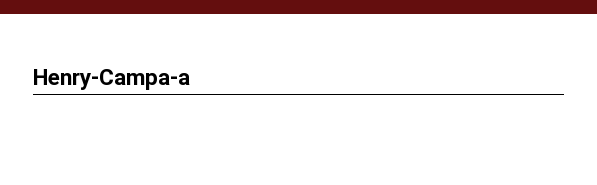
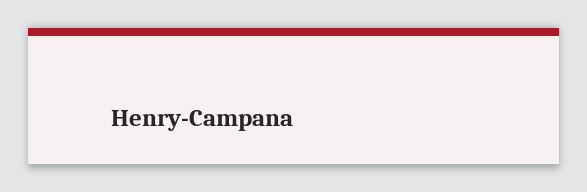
[33,69,190,90] Henry-Campa-a -> [111,110,293,131] Henry-Campana

